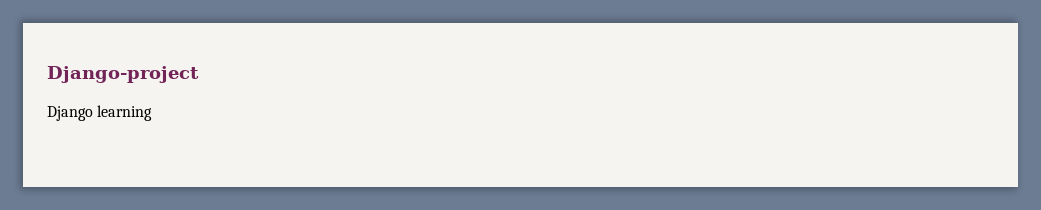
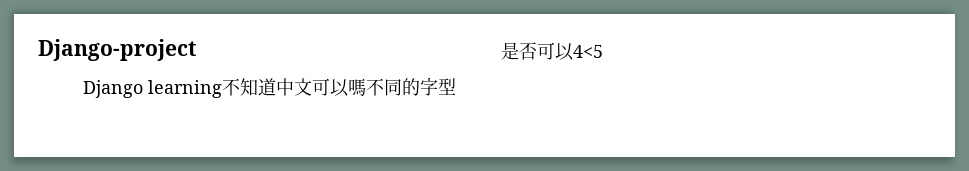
(153, 113) none -> [221,77,456,97] [501,42,603,61] 不知道中文可以嗎不同的字型是否可以4<5

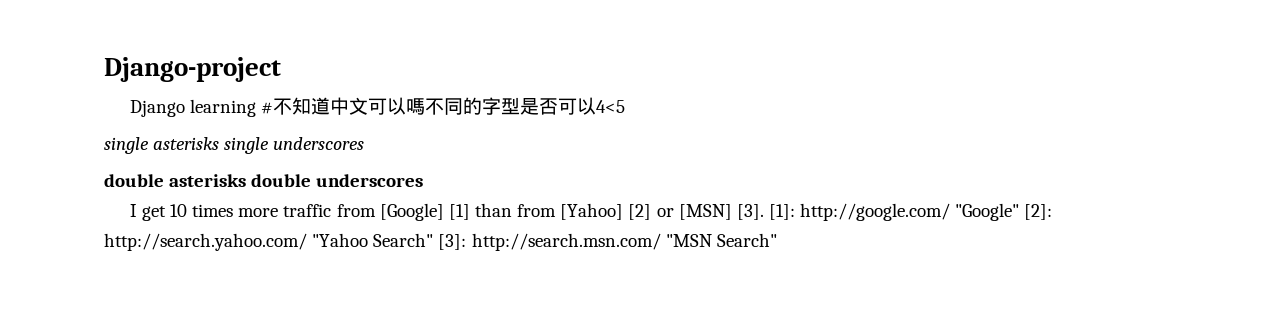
(222, 89) none -> [261,102,274,114] #
(603, 51) none -> [104,137,365,154] [104,174,424,187] [129,203,1053,221] [104,233,777,251] // single asterisks single underscores // double asterisks double underscores // I get 10 times more traffic from [Google] [1] than from [Yahoo] [2] or [MSN] [3]. [1]: http://google.com/ "Google" [2]: http://search.yahoo.com/ "Yahoo Search" [3]: http://search.msn.com/ "MSN Search"

